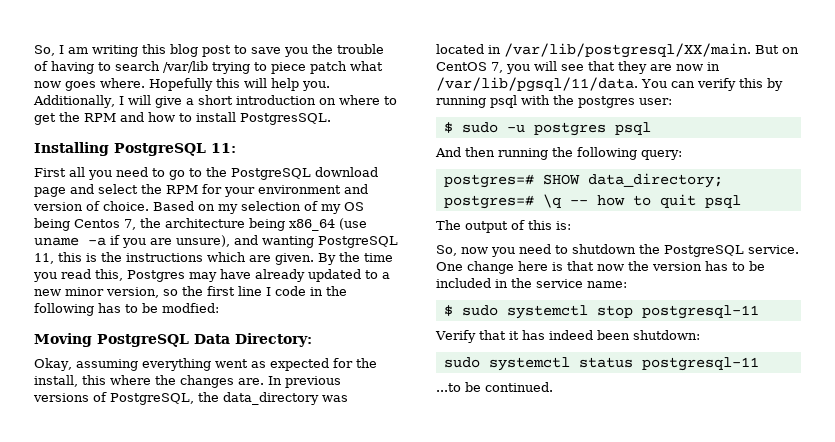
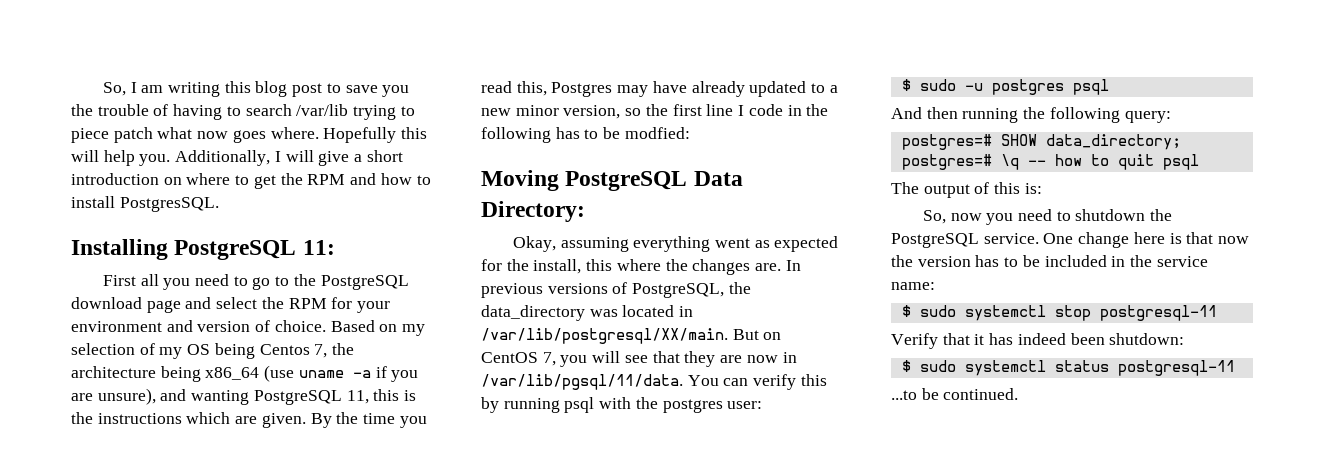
(700, 335) none -> [901,360,911,372] $

